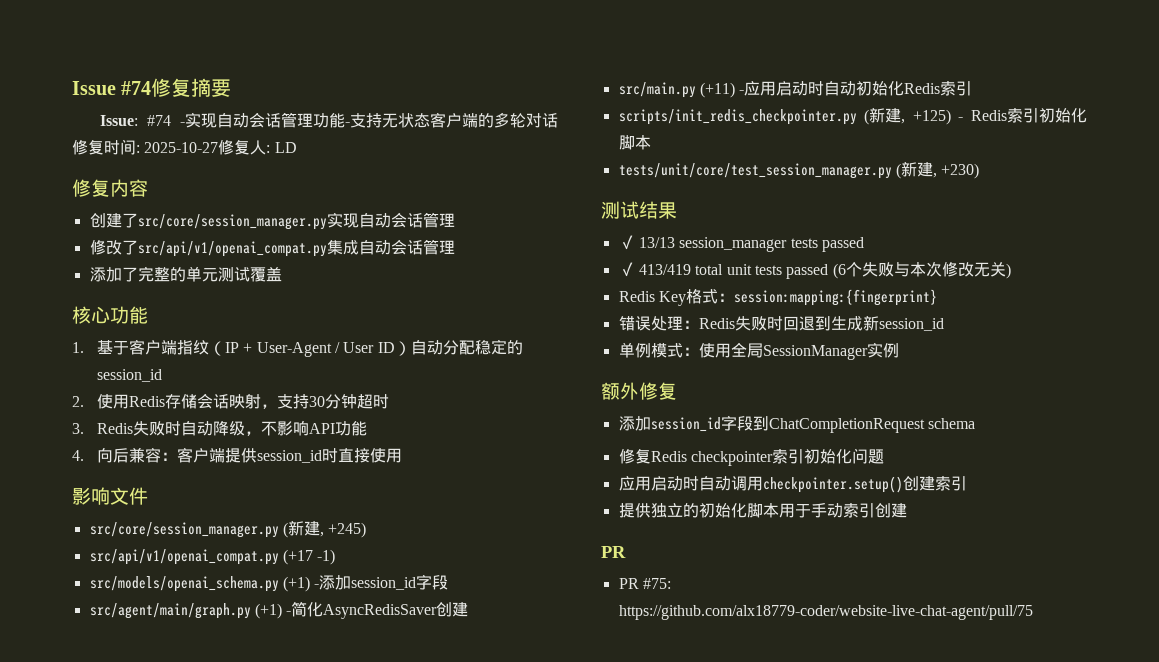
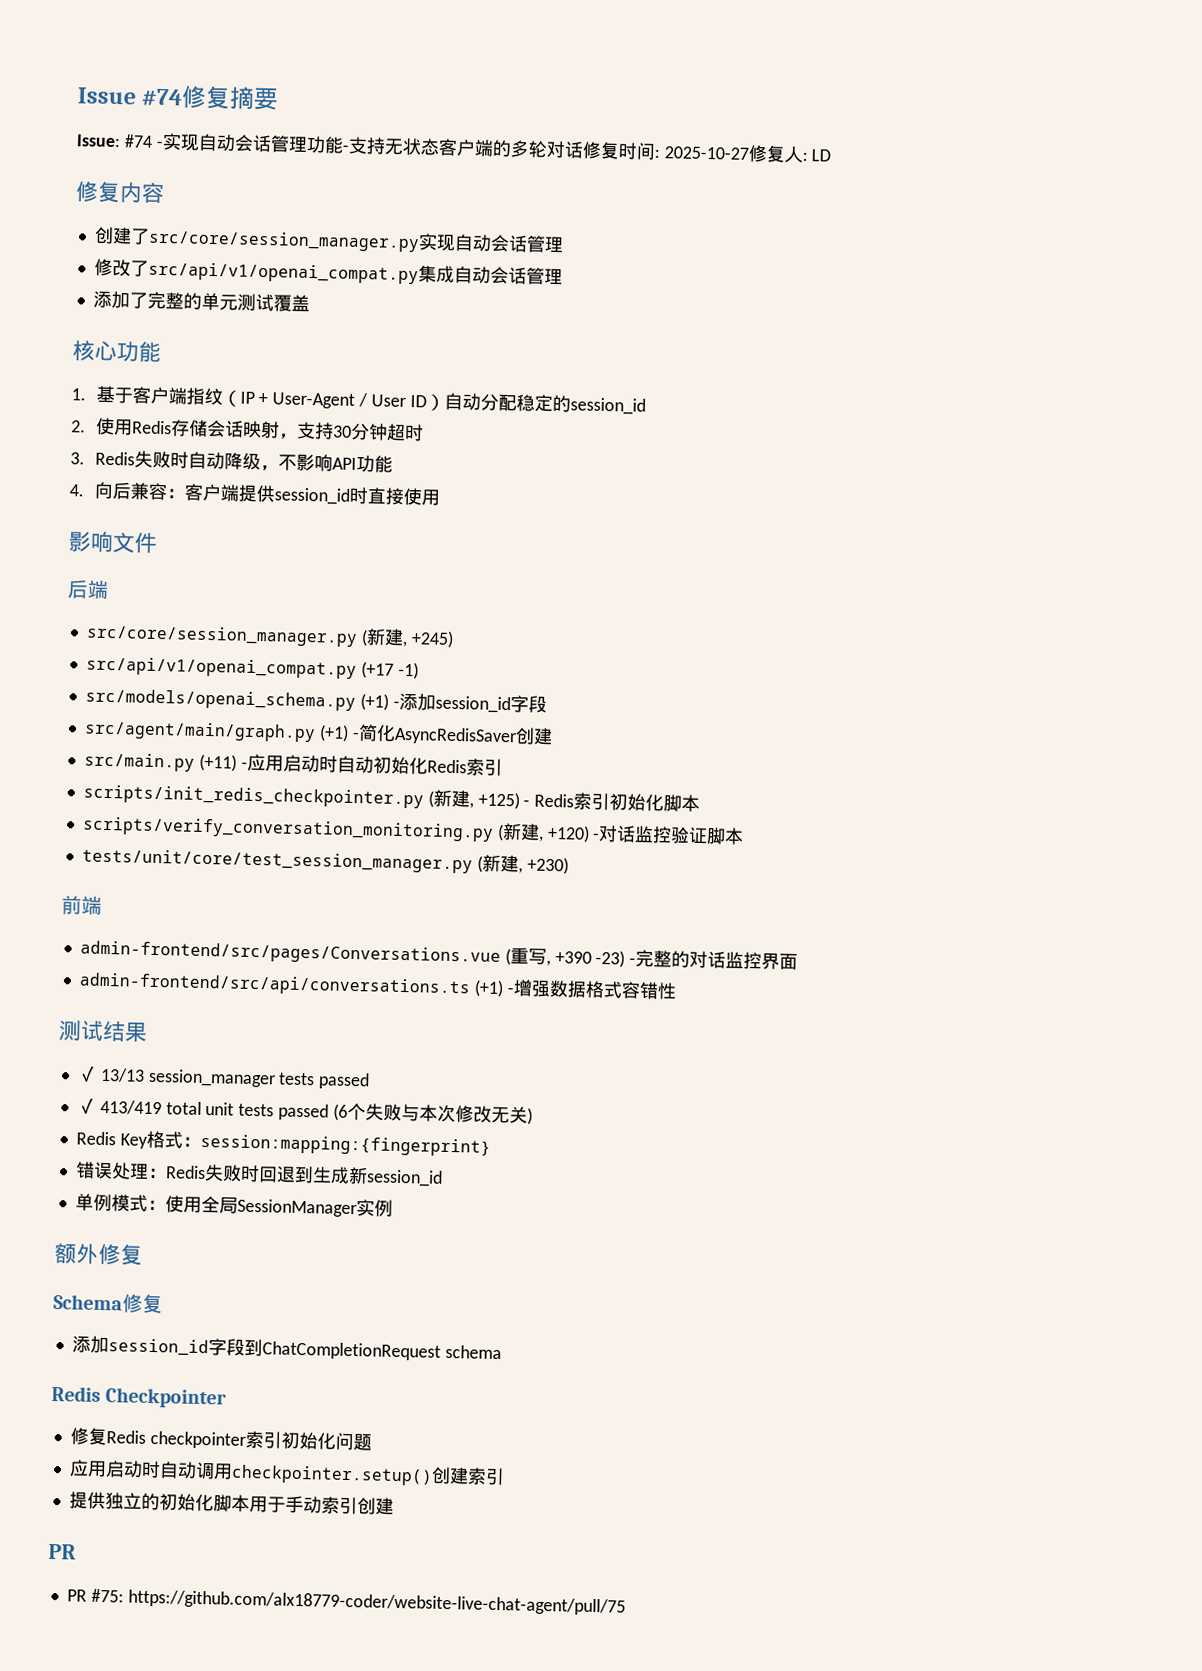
(148, 496) none -> [67,579,109,599] // 后端
(651, 142) none -> [81,816,745,845] // scripts/verify_conversation_monitoring.py (新建, +120) -对话监控验证脚本
(980, 171) none -> [61,895,102,915] [79,940,799,971] [78,972,677,1000] // 前端 // admin-frontend/src/pages/Conversations.vue (重写, +390 -23) -完整的对话监控界面 // admin-frontend/src/api/conversations.ts (+1) -增强数据格式容错性
(677, 391) none -> [53,1293,163,1314] // Schema修复
(975, 423) none -> [51,1385,228,1409] // Redis Checkpointer

